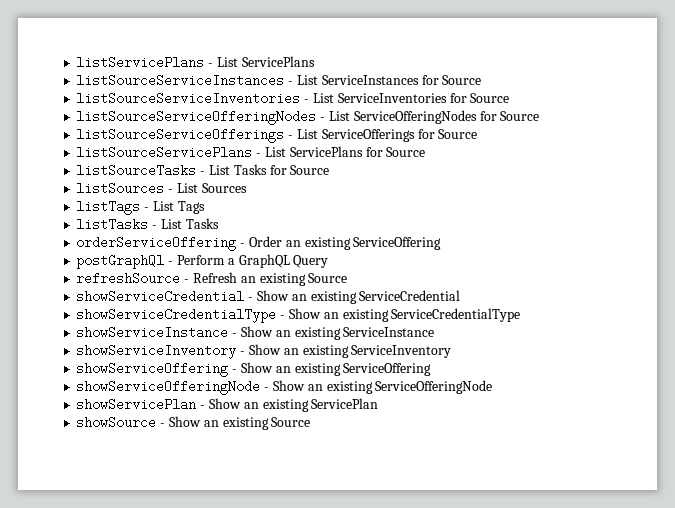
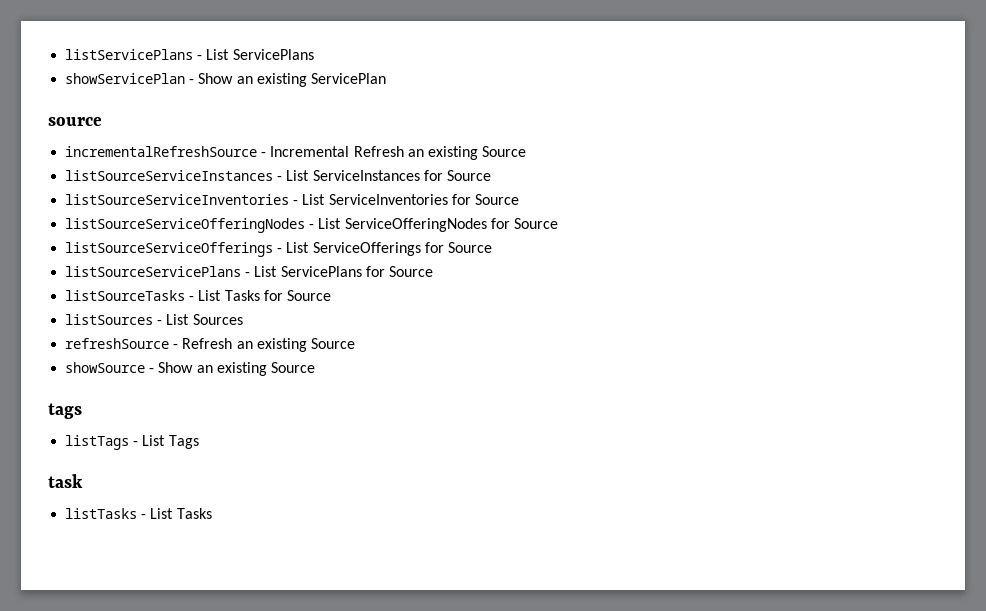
(315, 61) none -> [65,73,386,87] [48,117,102,126] [65,146,527,160] // showServicePlan - Show an existing ServicePlan // source // incrementalRefreshSource - Incremental Refresh an existing Source
[76,200,205,215] [76,218,219,231] [76,236,442,251] [76,254,329,269] // listTags - List Tags // listTasks - List Tasks // orderServiceOffering - Order an existing ServiceOffering // postGraphQl - Perform a GraphQL Query -> (243, 319) none
[76,290,461,304] [76,308,521,323] [76,326,435,340] [76,344,452,359] [76,362,432,377] [76,380,493,395] [76,398,379,412] // showServiceCredential - Show an existing ServiceCredential // showServiceCredentialType - Show an existing ServiceCredentialType // showServiceInstance - Show an existing ServiceInstance // showServiceInventory - Show an existing ServiceInventory // showServiceOffering - Show an existing ServiceOffering // showServiceOfferingNode - Show an existing ServiceOfferingNode // showServicePlan - Show an existing ServicePlan -> (355, 343) none
(311, 422) none -> [48,403,82,419] [65,435,199,450] [48,474,83,488] [65,508,212,519] // tags // listTags - List Tags // task // listTasks - List Tasks

